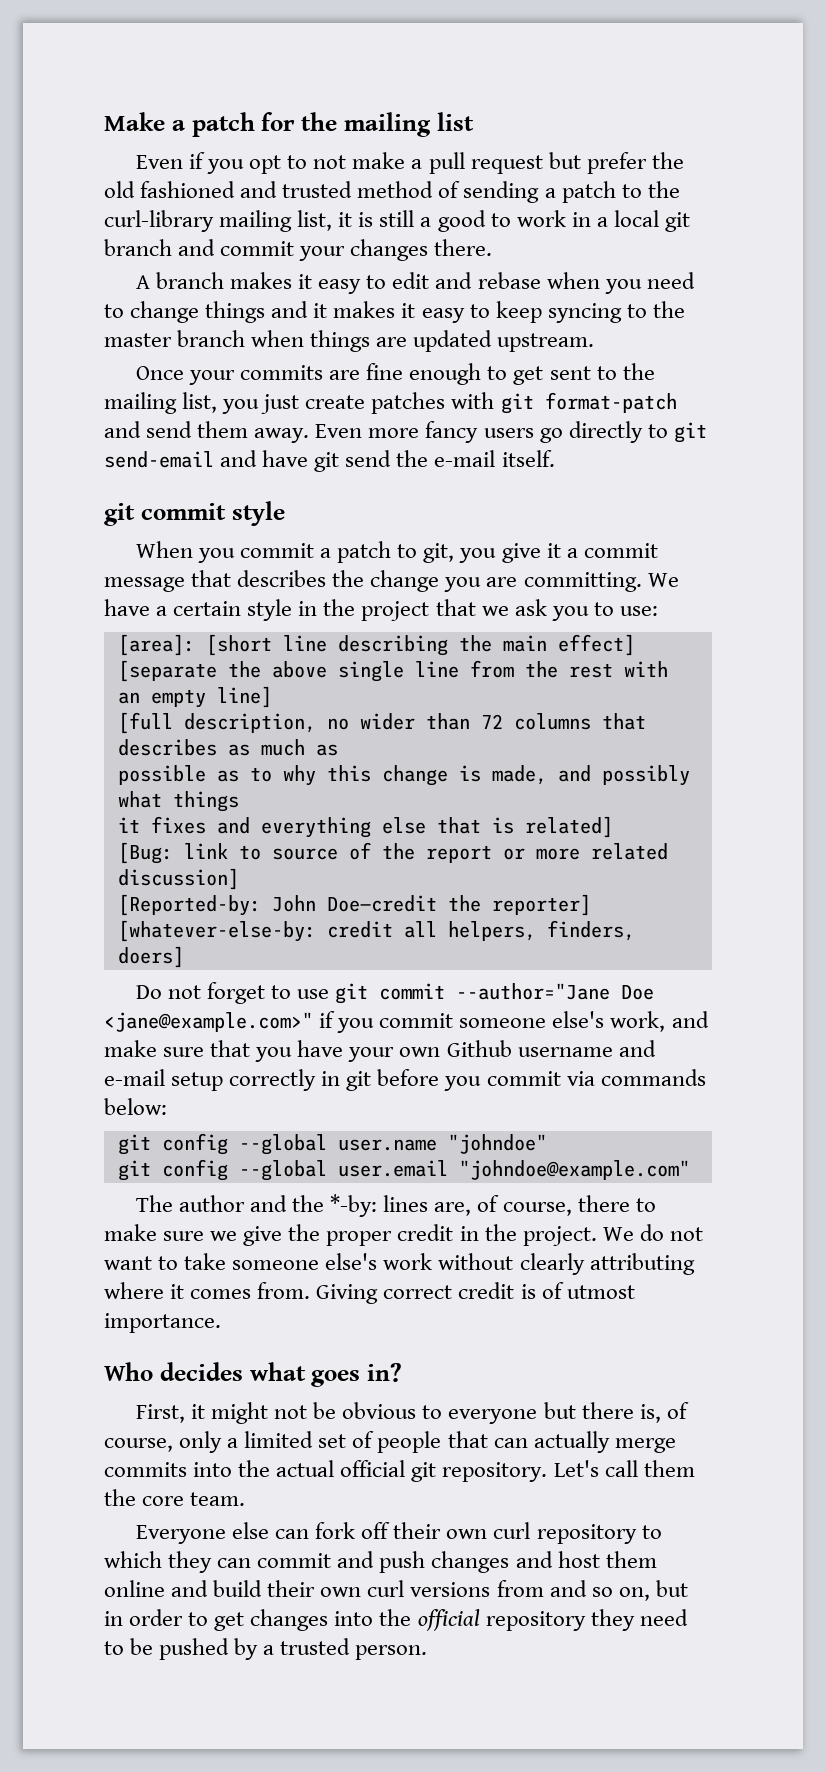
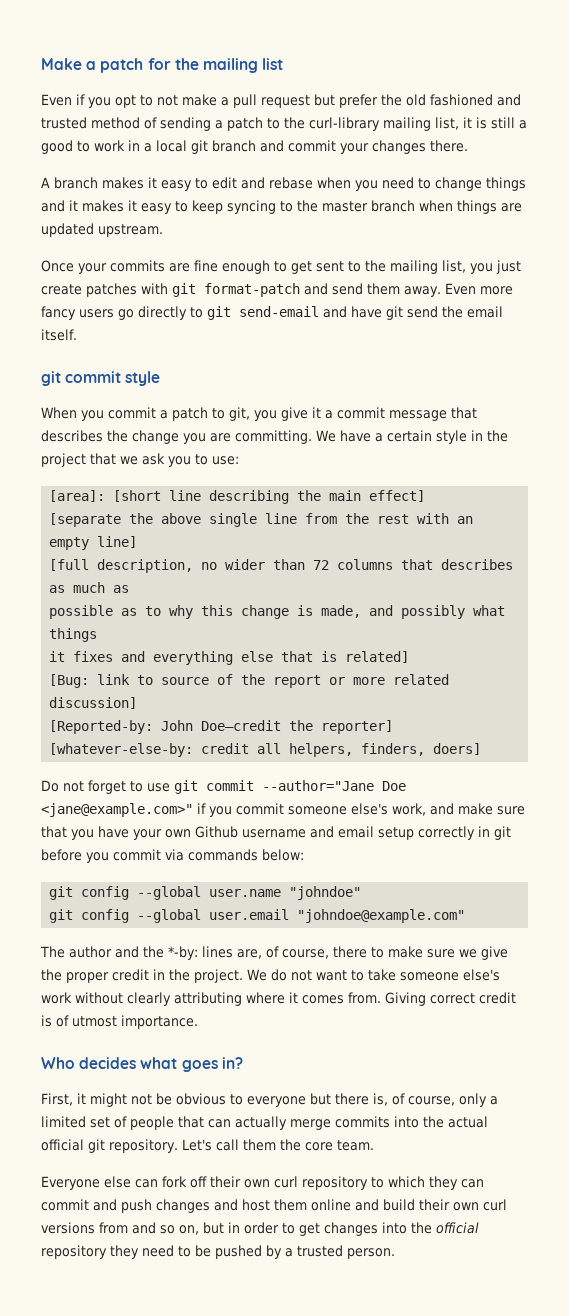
[434,450,496,467] e-mail -> [467,306,503,318] email
[104,1069,165,1086] e-mail -> [338,826,374,838] email

